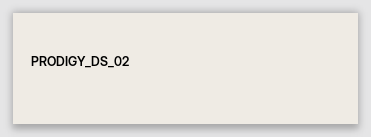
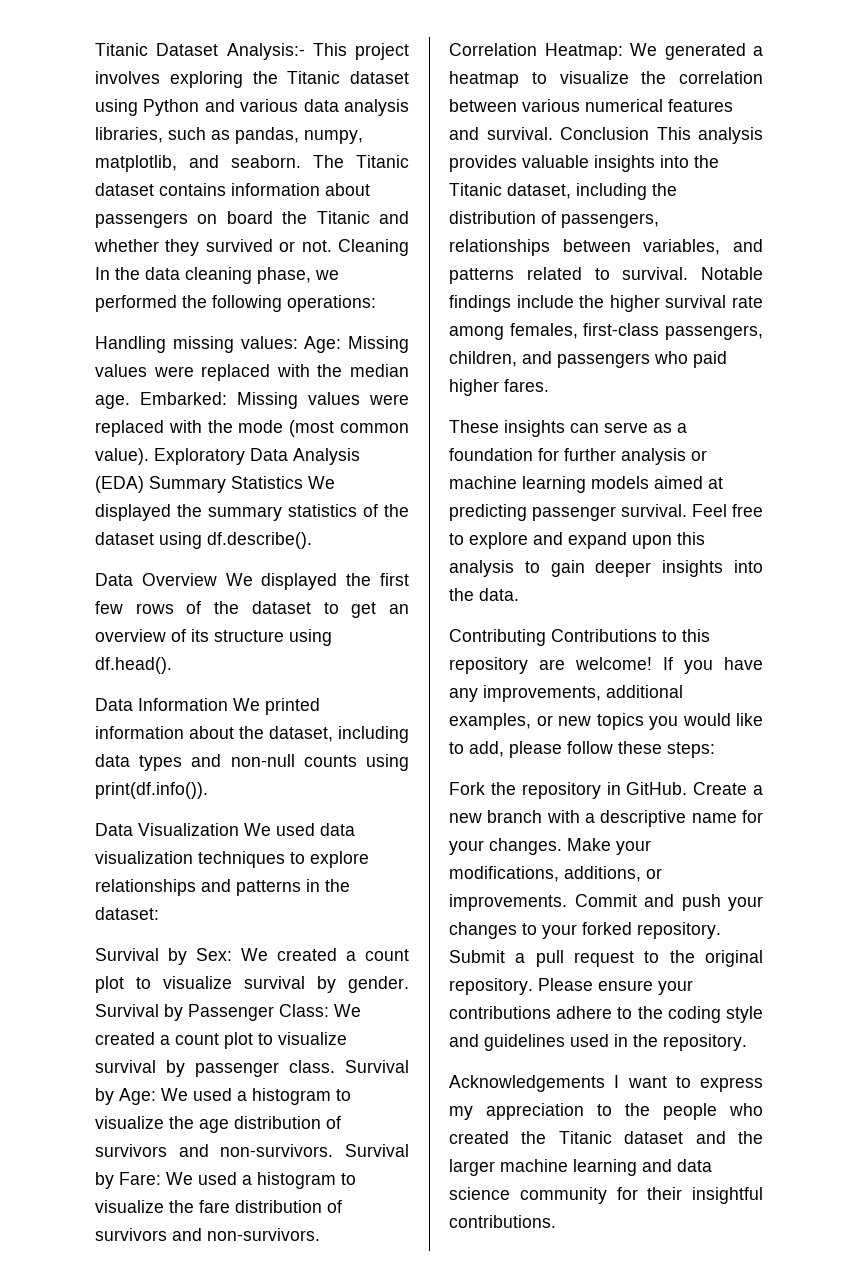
[31,56,129,68] PRODIGY_DS_02 -> [95,43,409,60] [95,71,409,88] [95,99,409,116] [95,127,363,144] [95,155,409,172] [95,183,370,196] [95,211,409,228] [94,239,409,256] [95,267,339,284] [95,295,376,312] [95,336,409,353] [95,364,409,381] [95,392,409,409] [95,420,409,437] [95,448,360,465] [95,476,335,493] [95,504,409,521] [95,532,312,549] [95,573,410,590] [95,601,410,618] [95,629,332,646] [95,657,172,674] [95,698,320,715] [95,726,409,743] [95,754,409,771] [95,782,208,799] [95,823,355,836] [95,851,369,868] [95,879,350,896] [95,907,159,920] [95,948,409,965] [95,976,409,993] [95,1004,361,1021] [95,1032,347,1049] [95,1060,409,1077] [95,1088,351,1105] [95,1116,341,1133] [95,1144,409,1157] [95,1172,356,1189] [95,1200,342,1213] [95,1228,320,1241] [449,43,763,60] [449,71,763,88] [449,99,733,112] [449,127,763,144] [449,155,719,172] [449,183,677,200] [449,211,659,228] [449,239,763,256] [449,267,763,284] [449,295,763,312] [449,323,763,340] [449,351,727,368] [449,379,549,396] [449,420,687,437] [449,448,707,465] [449,476,723,493] [449,504,763,521] [449,532,705,549] [449,560,763,577] [449,588,519,601] [449,629,710,646] [449,657,763,674] [449,685,683,702] [449,713,763,730] [449,741,715,758] [449,782,763,799] [449,810,763,827] [449,838,651,855] [449,866,662,882] [449,894,763,911] [449,922,721,939] [449,950,763,967] [449,978,693,995] [449,1006,763,1023] [449,1034,747,1051] [449,1075,763,1092] [449,1103,763,1120] [449,1131,763,1144] [449,1159,712,1176] [449,1187,763,1204] [449,1215,556,1228] Titanic Dataset Analysis:- This project involves exploring the Titanic dataset using Python and various data analysis libraries, such as pandas, numpy, matplotlib, and seaborn. The Titanic dataset contains information about passengers on board the Titanic and whether they survived or not. Cleaning In the data cleaning phase, we performed the following operations: // Handling missing values: Age: Missing values were replaced with the median age. Embarked: Missing values were replaced with the mode (most common value). Exploratory Data Analysis (EDA) Summary Statistics We displayed the summary statistics of the dataset using df.describe(). // Data Overview We displayed the first few rows of the dataset to get an overview of its structure using df.head(). // Data Information We printed information about the dataset, including data types and non-null counts using print(df.info()). // Data Visualization We used data visualization techniques to explore relationships and patterns in the dataset: // Survival by Sex: We created a count plot to visualize survival by gender. Survival by Passenger Class: We created a count plot to visualize survival by passenger class. Survival by Age: We used a histogram to visualize the age distribution of survivors and non-survivors. Survival by Fare: We used a histogram to visualize the fare distribution of survivors and non-survivors. Correlation Heatmap: We generated a heatmap to visualize the correlation between various numerical features and survival. Conclusion This analysis provides valuable insights into the Titanic dataset, including the distribution of passengers, relationships between variables, and patterns related to survival. Notable findings include the higher survival rate among females, first-class passengers, children, and passengers who paid higher fares. // These insights can serve as a foundation for further analysis or machine learning models aimed at predicting passenger survival. Feel free to explore and expand upon this analysis to gain deeper insights into the data. // Contributing Contributions to this repository are welcome! If you have any improvements, additional examples, or new topics you would like to add, please follow these steps: // Fork the repository in GitHub. Create a new branch with a descriptive name for your changes. Make your modifications, additions, or improvements. Commit and push your changes to your forked repository. Submit a pull request to the original repository. Please ensure your contributions adhere to the coding style and guidelines used in the repository. // Acknowledgements I want to express my appreciation to the people who created the Titanic dataset and the larger machine learning and data science community for their insightful contributions.

